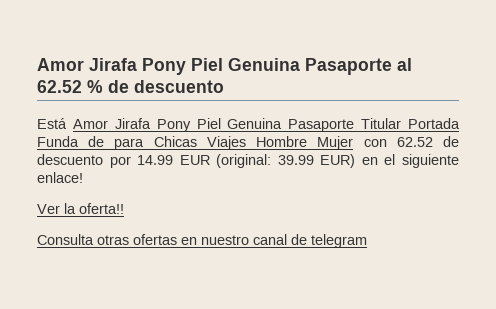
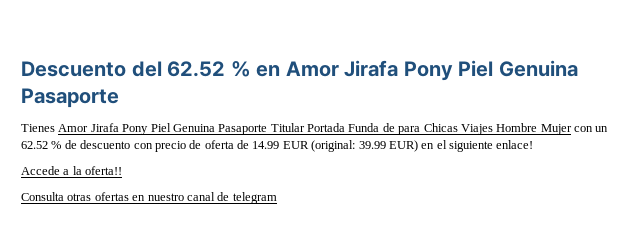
[37,58,412,75] [37,80,224,93] [37,118,67,129] Amor Jirafa Pony Piel Genuina Pasaporte al 62.52 % de descuento // Está -> [21,60,578,81] [21,88,119,108] [21,124,55,132] Descuento del 62.52 % en Amor Jirafa Pony Piel Genuina Pasaporte // Tienes
[396,136,460,147] [37,154,131,168] 62.52 de descuento por -> [595,126,609,132] [21,140,249,152] un 62.52 % de descuento con precio de oferta de
[37,204,60,214] Ver -> [21,166,70,175] Accede a

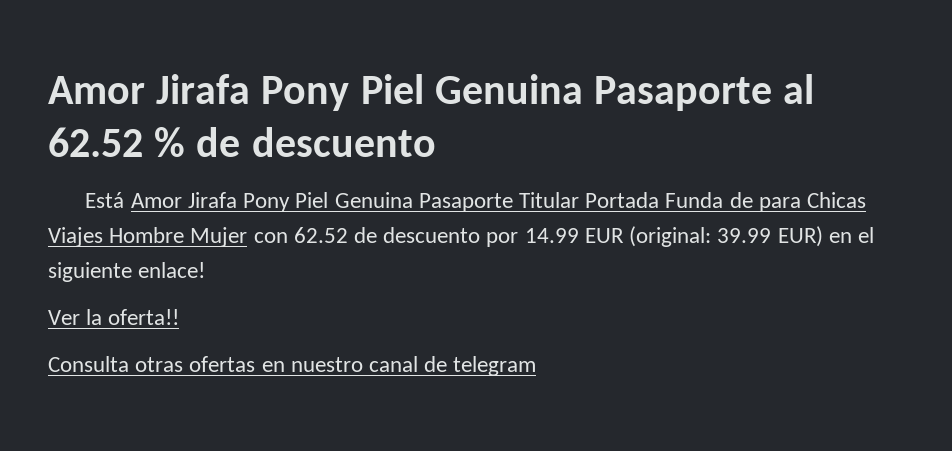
[21,60,578,81] [21,88,119,108] [21,124,55,132] Descuento del 62.52 % en Amor Jirafa Pony Piel Genuina Pasaporte // Tienes -> [48,74,815,111] [48,127,436,157] [85,192,125,208] Amor Jirafa Pony Piel Genuina Pasaporte al 62.52 % de descuento // Está
[595,126,609,132] [21,140,249,152] un 62.52 % de descuento con precio de oferta de -> [293,227,519,247] 62.52 de descuento por
[21,166,70,175] Accede a -> [48,310,80,325] Ver

